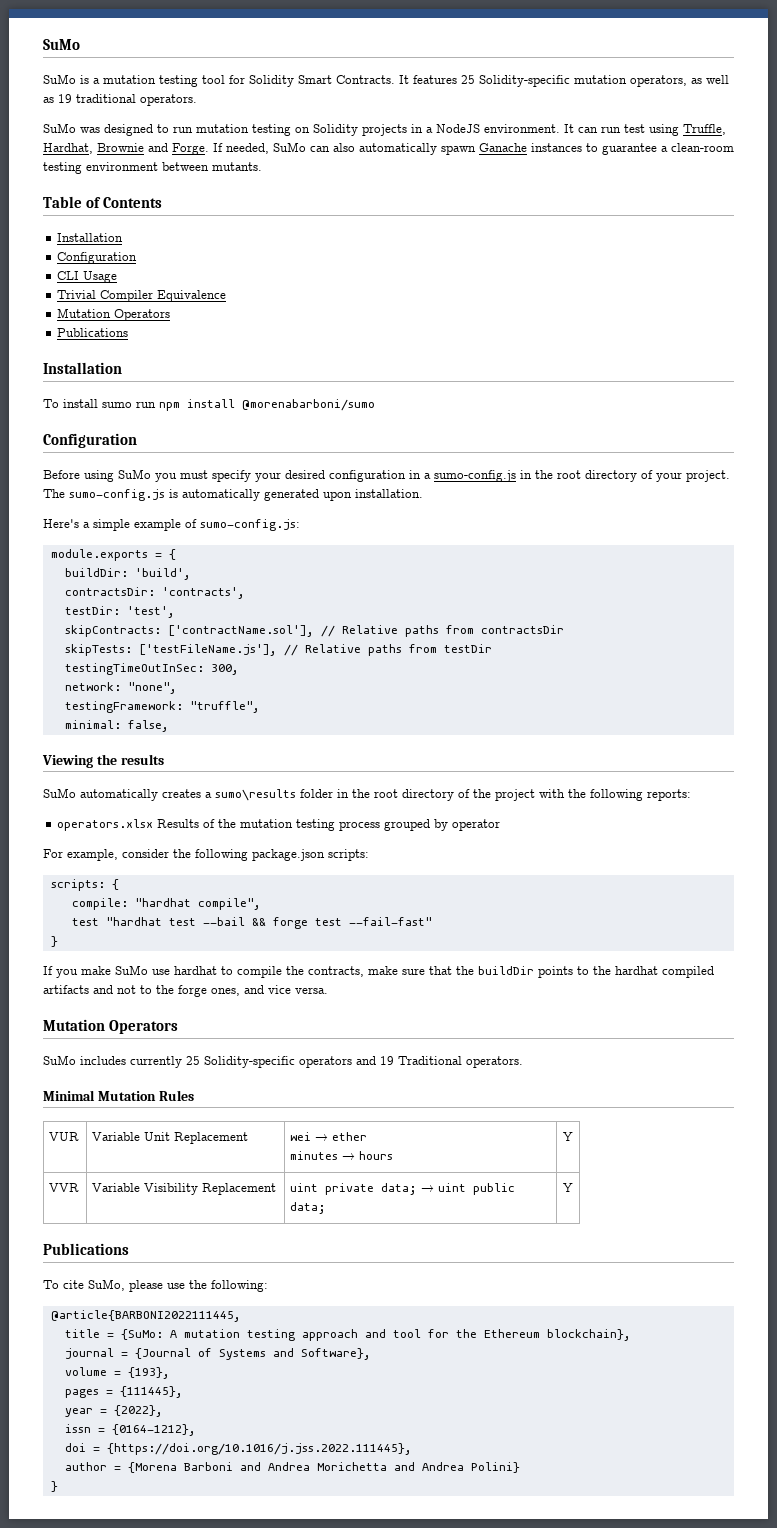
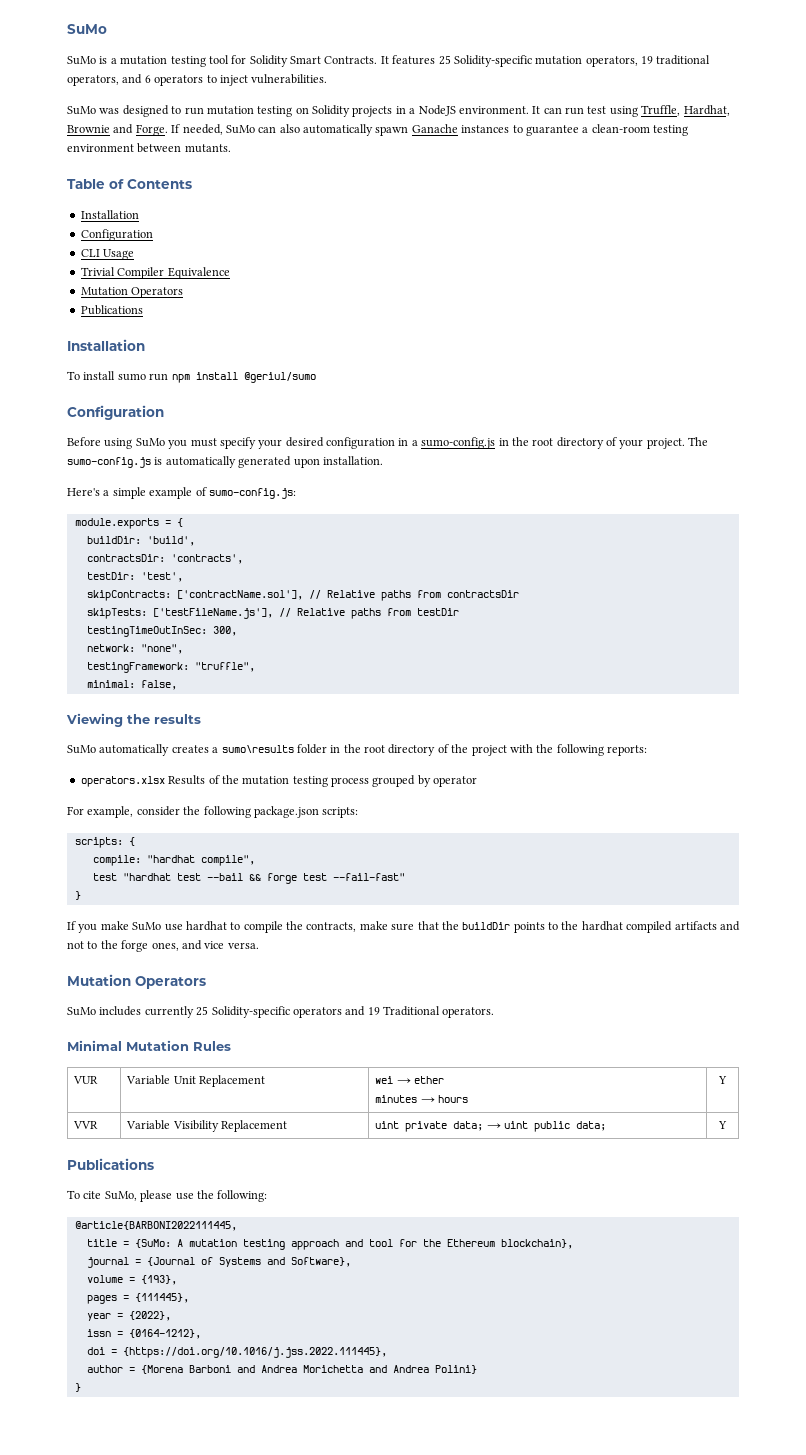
[691,75,729,84] [43,94,197,106] as well as 19 traditional operators. -> [641,55,711,65] [67,74,328,86] 19 traditional operators, and 6 operators to inject vulnerabilities.
[242,399,375,411] @morenabarboni/sumo -> [243,372,316,383] @geriul/sumo

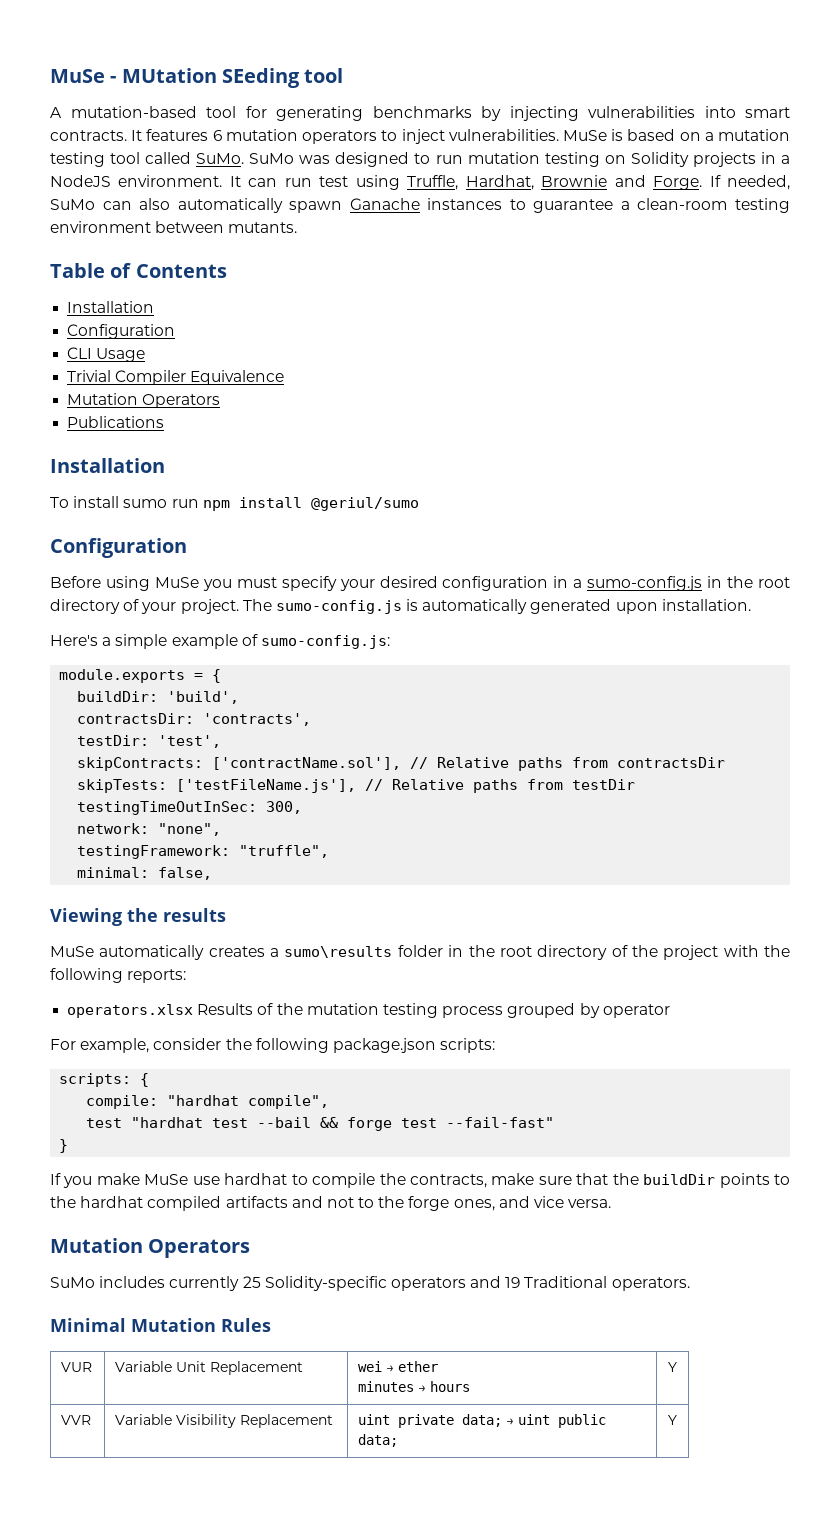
[67,24,107,34] [67,55,711,67] [67,74,328,86] SuMo // SuMo is a mutation testing tool for Solidity Smart Contracts. It features 25 Solidity-specific mutation operators, 19 traditional operators, and 6 operators to inject vulnerabilities. // -> [50,68,344,88] [50,106,790,121] [50,129,790,144] [50,152,245,167] MuSe - MUtation SEeding tool // A mutation-based tool for generating benchmarks by injecting vulnerabilities into smart contracts. It features 6 mutation operators to inject vulnerabilities. MuSe is based on a mutation testing tool called SuMo.
[135,438,165,447] SuMo -> [154,577,199,588] MuSe
[67,745,96,754] SuMo -> [50,946,94,957] MuSe
[132,922,162,931] SuMo -> [144,1174,189,1185] MuSe
[67,1158,154,1170] [67,1190,268,1202] [74,1221,237,1231] [86,1239,573,1250] [86,1257,351,1268] [86,1275,177,1285] [86,1293,189,1304] [86,1311,171,1321] [86,1329,201,1339] [86,1347,387,1358] [86,1365,477,1374] [74,1383,81,1392] // Publications // To cite SuMo, please use the following: // @article{BARBONI2022111445, // title = {SuMo: A mutation testing approach and tool for the Ethereum blockchain}, // journal = {Journal of Systems and Software}, // volume = {193}, // pages = {111445}, // year = {2022}, // issn = {0164-1212}, // doi = {https://doi.org/10.1016/j.jss.2022.111445}, // author = {Morena Barboni and Andrea Morichetta and Andrea Polini} // } -> (677, 1420) none

